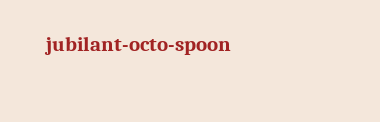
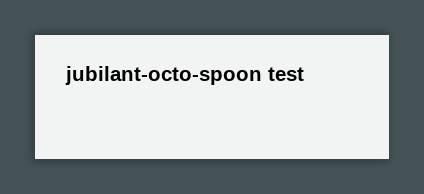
(231, 45) none -> [268,67,304,81] test

